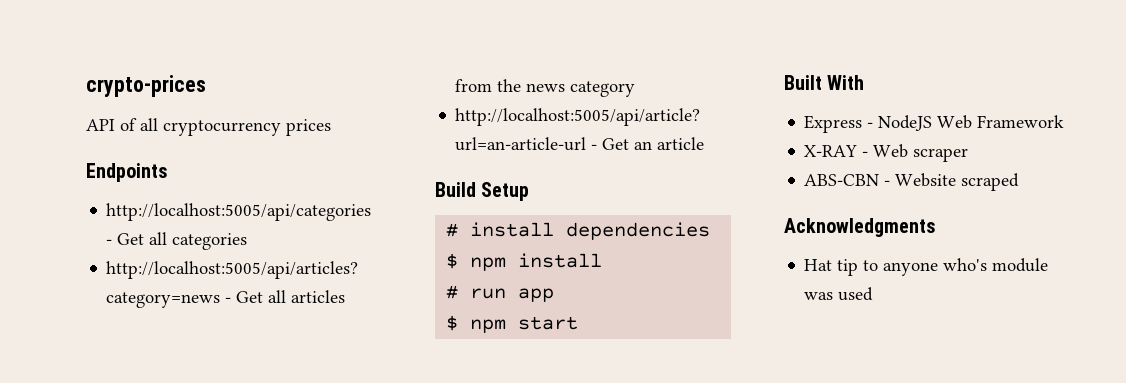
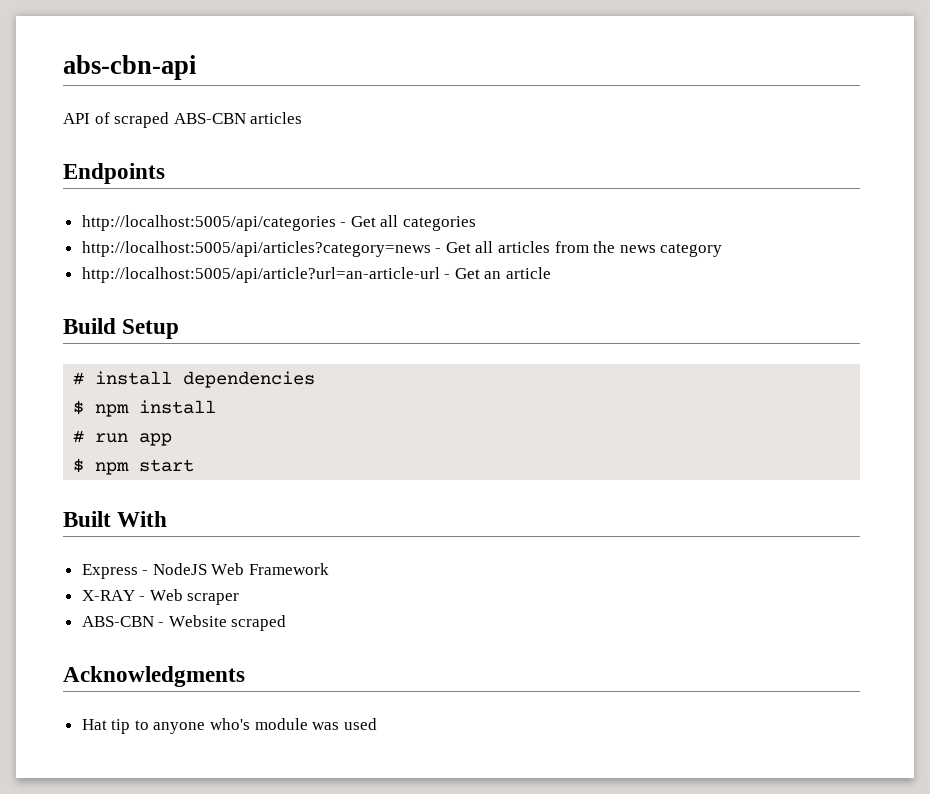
[86,75,206,97] crypto-prices -> [63,55,196,80] abs-cbn-api
[140,118,331,136] all cryptocurrency prices -> [114,112,303,128] scraped ABS-CBN articles

